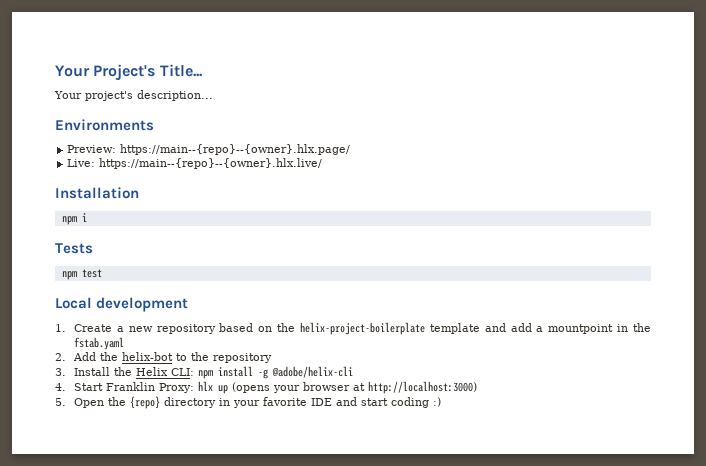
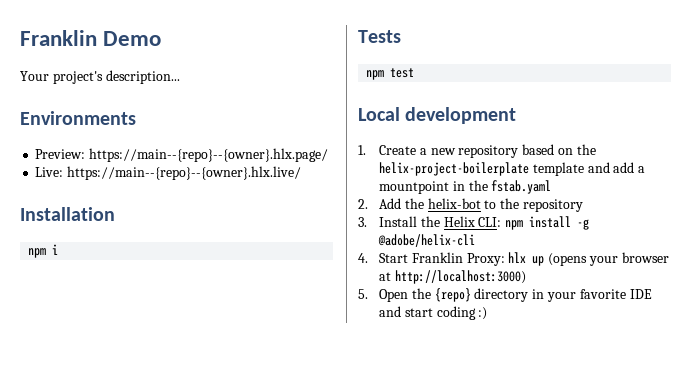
[55,64,203,81] Your Project's Title... -> [20,30,162,46] Franklin Demo

